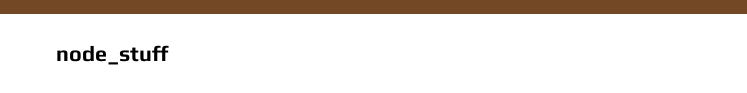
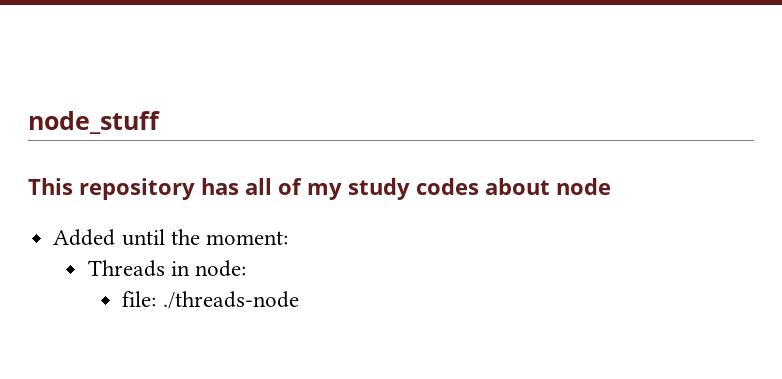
(169, 55) none -> [28,178,611,200] [53,229,288,246] [87,260,247,277] [122,291,299,309] // This repository has all of my study codes about node // Added until the moment: // Threads in node: // file: ./threads-node

